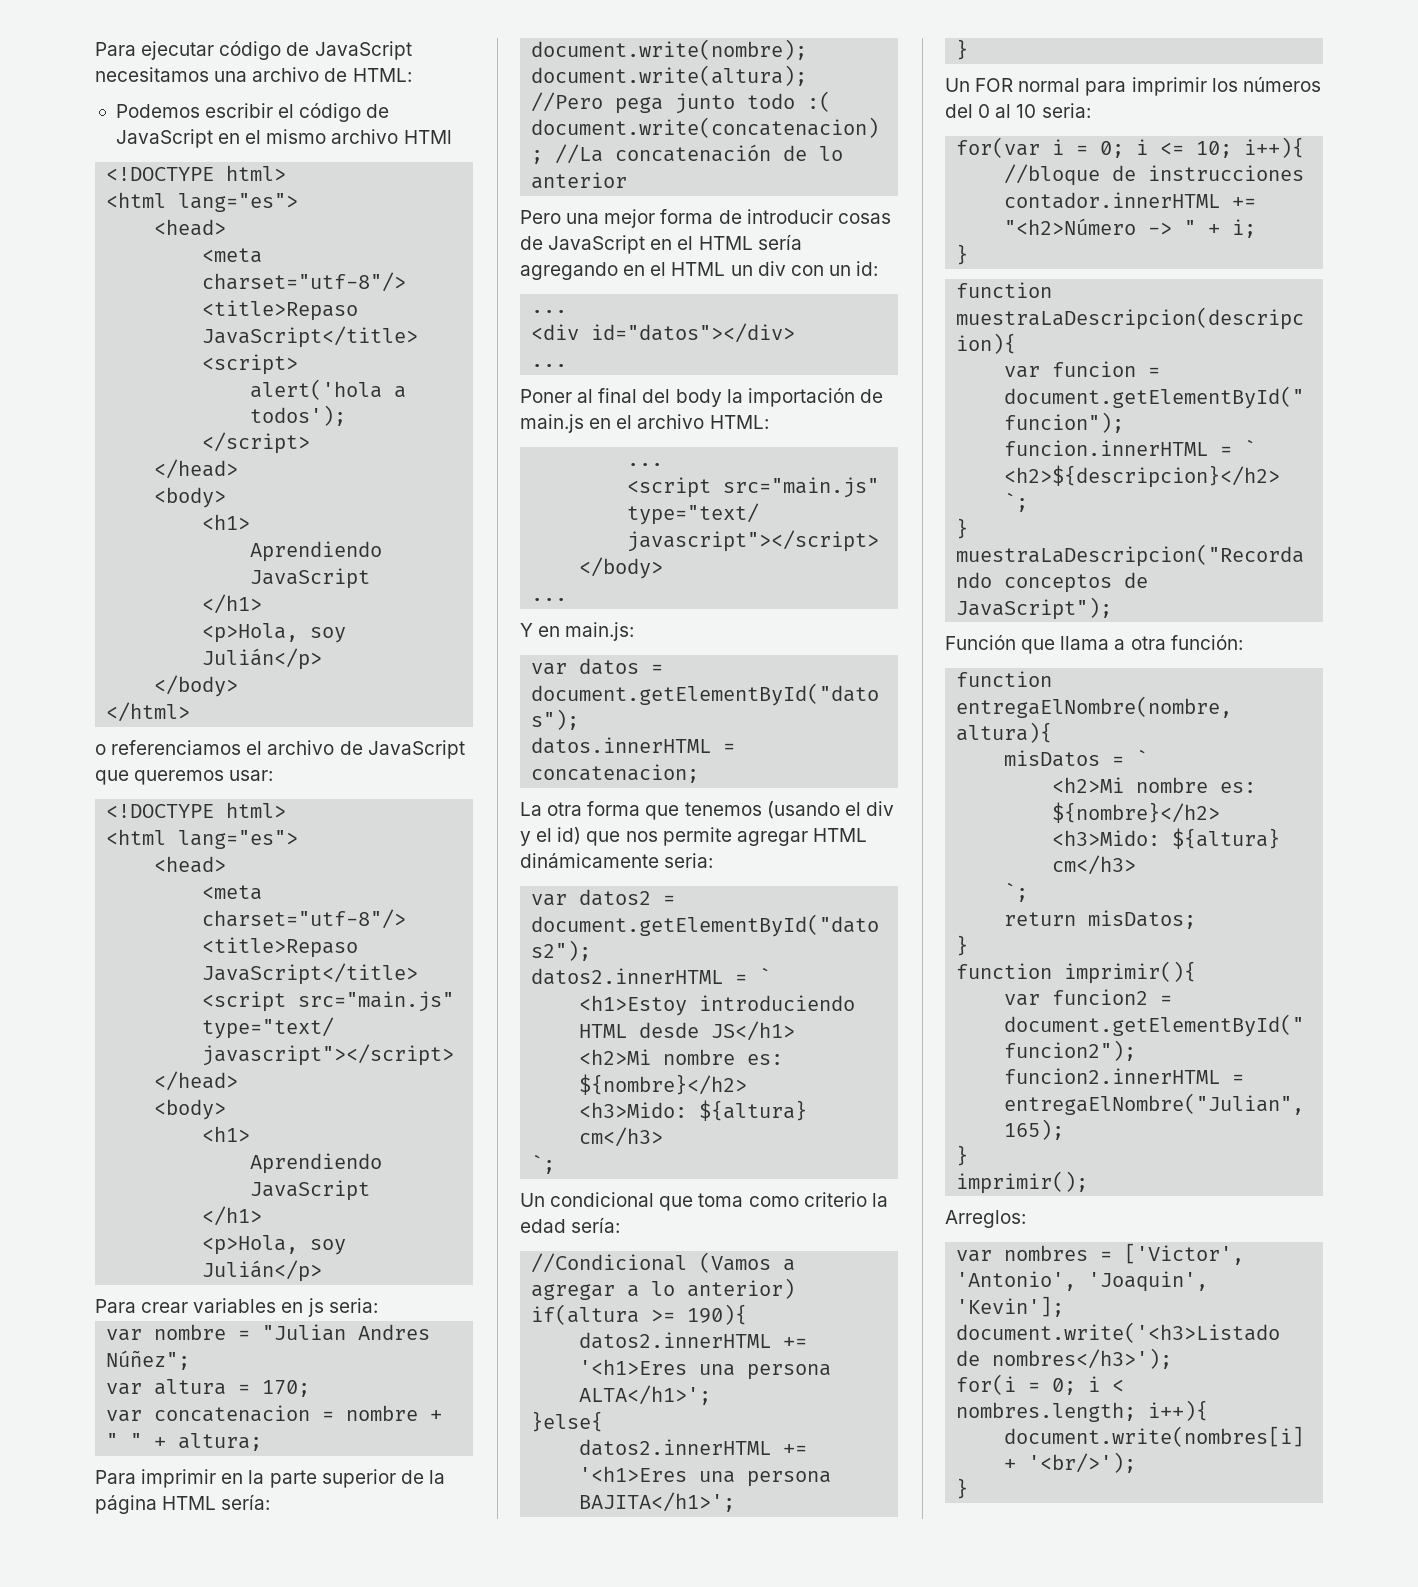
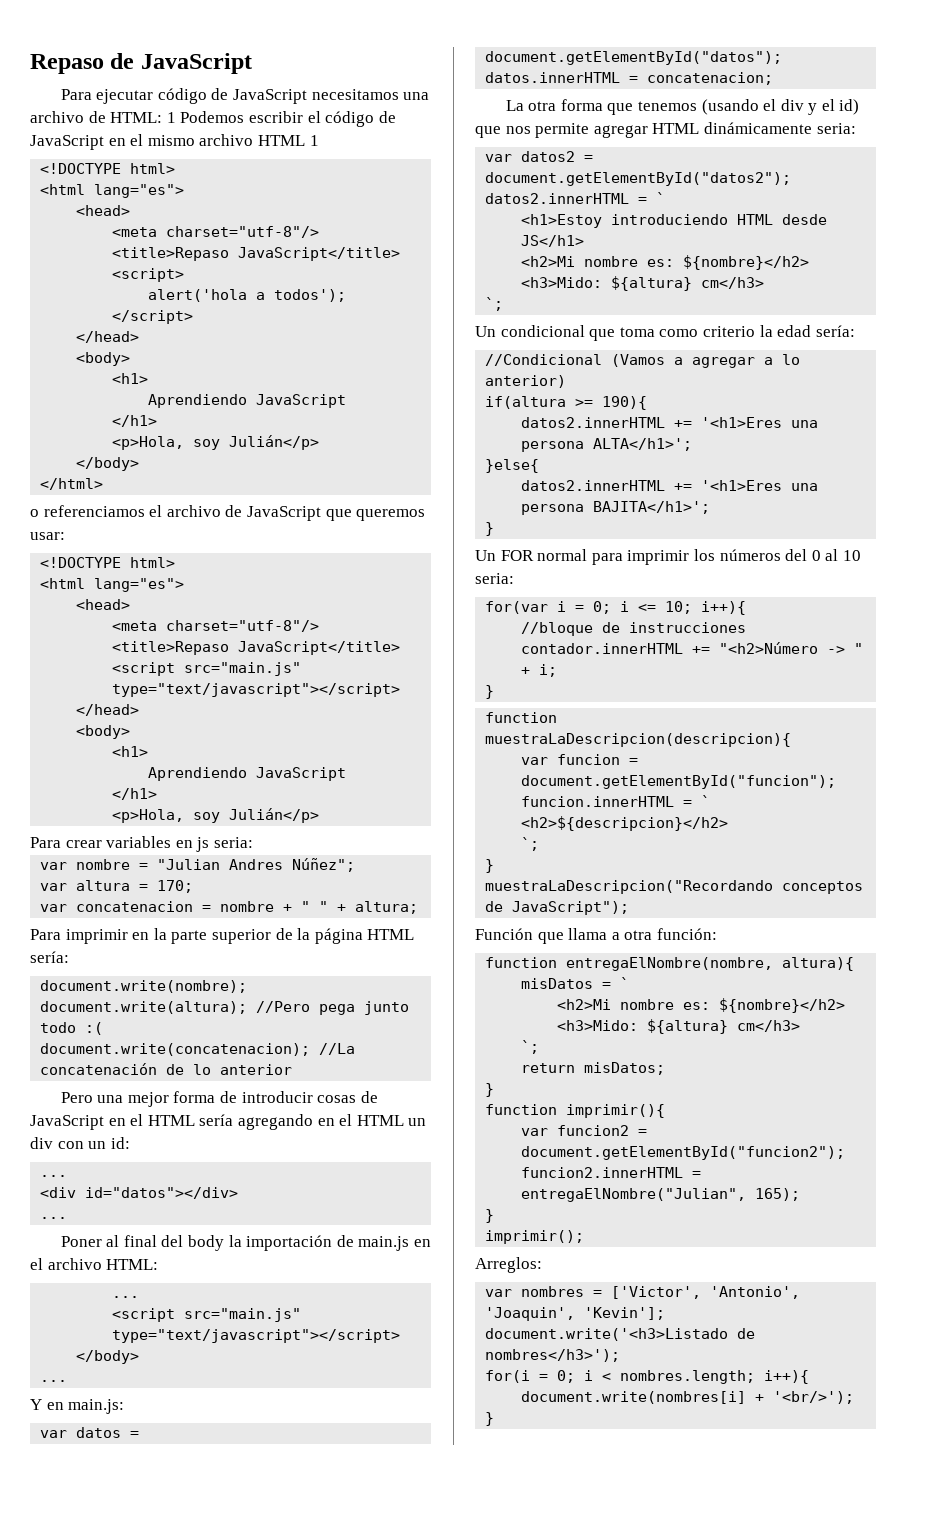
(95, 49) none -> [30,53,252,74] Repaso de JavaScript //
(412, 75) // -> [166,112,176,123] 1
[403,130,452,144] HTMl -> [257,135,319,146] HTML 1

